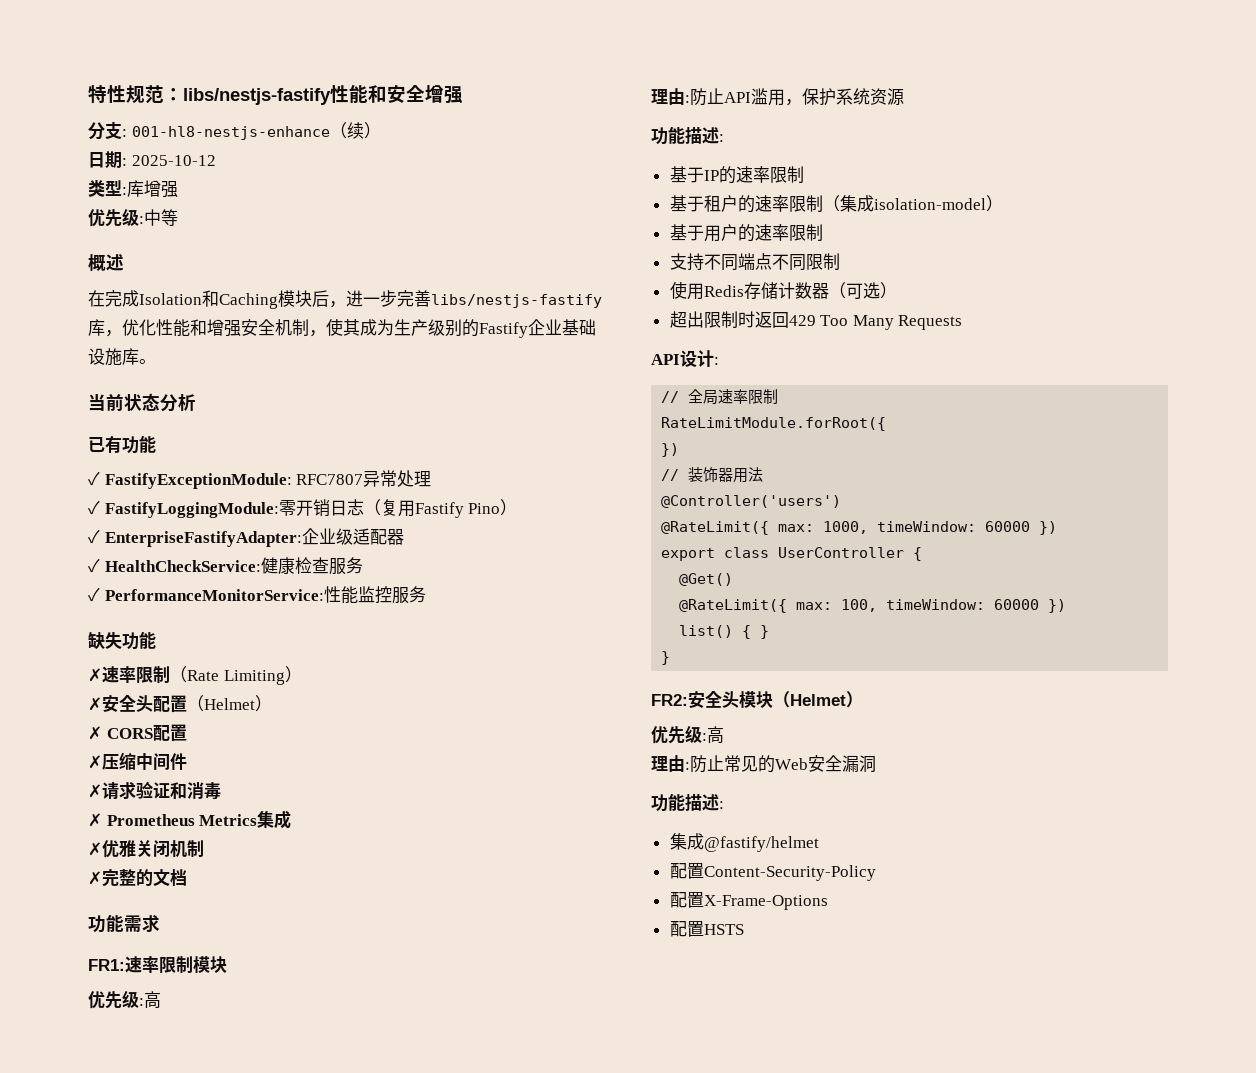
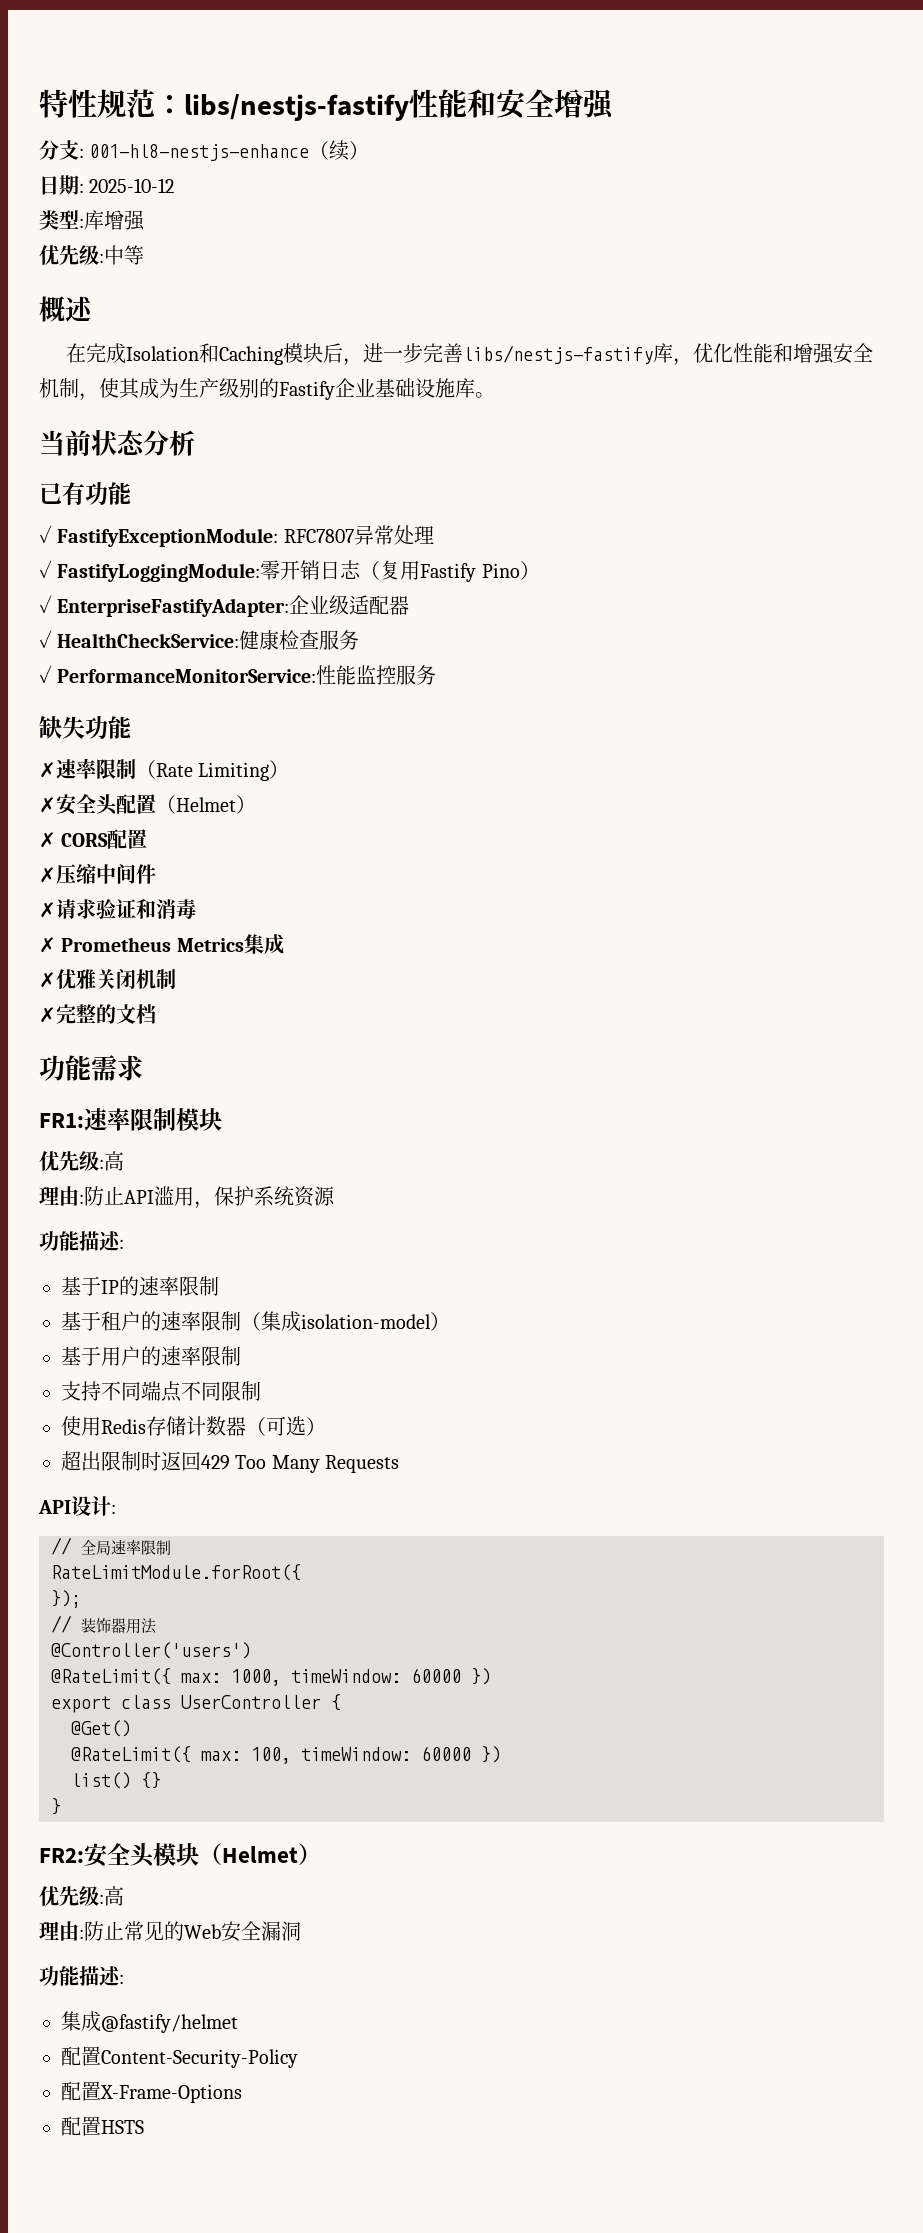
[661,443,680,457] }) -> [51,1590,81,1608] });
[742,625,770,639] { } -> [141,1772,161,1789] {}

